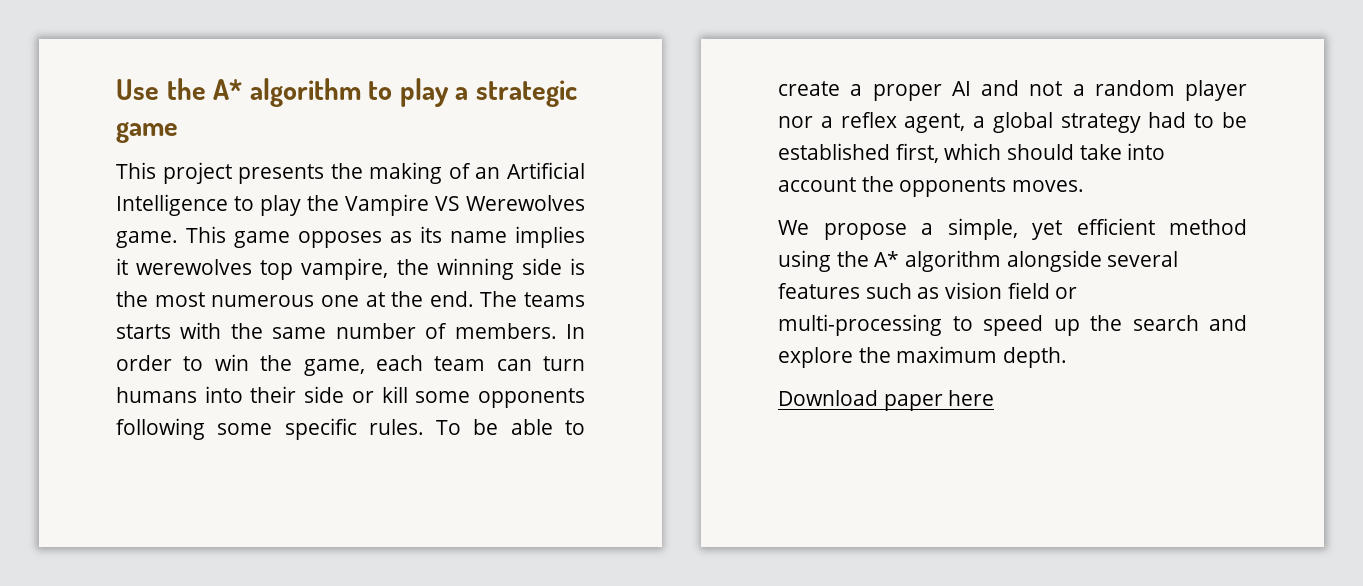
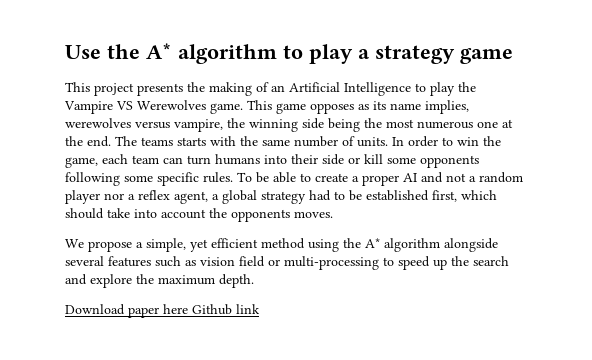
[475,80,577,107] strategic -> [375,45,455,64] strategy
[515,226,585,248] [116,258,294,280] implies it werewolves top -> [425,100,469,114] [65,118,170,129] implies, werewolves versus
[570,258,586,275] is -> [328,118,360,132] being
[454,323,557,339] members. -> [357,137,388,147] units.
(995, 398) none -> [192,304,260,315] Github link

